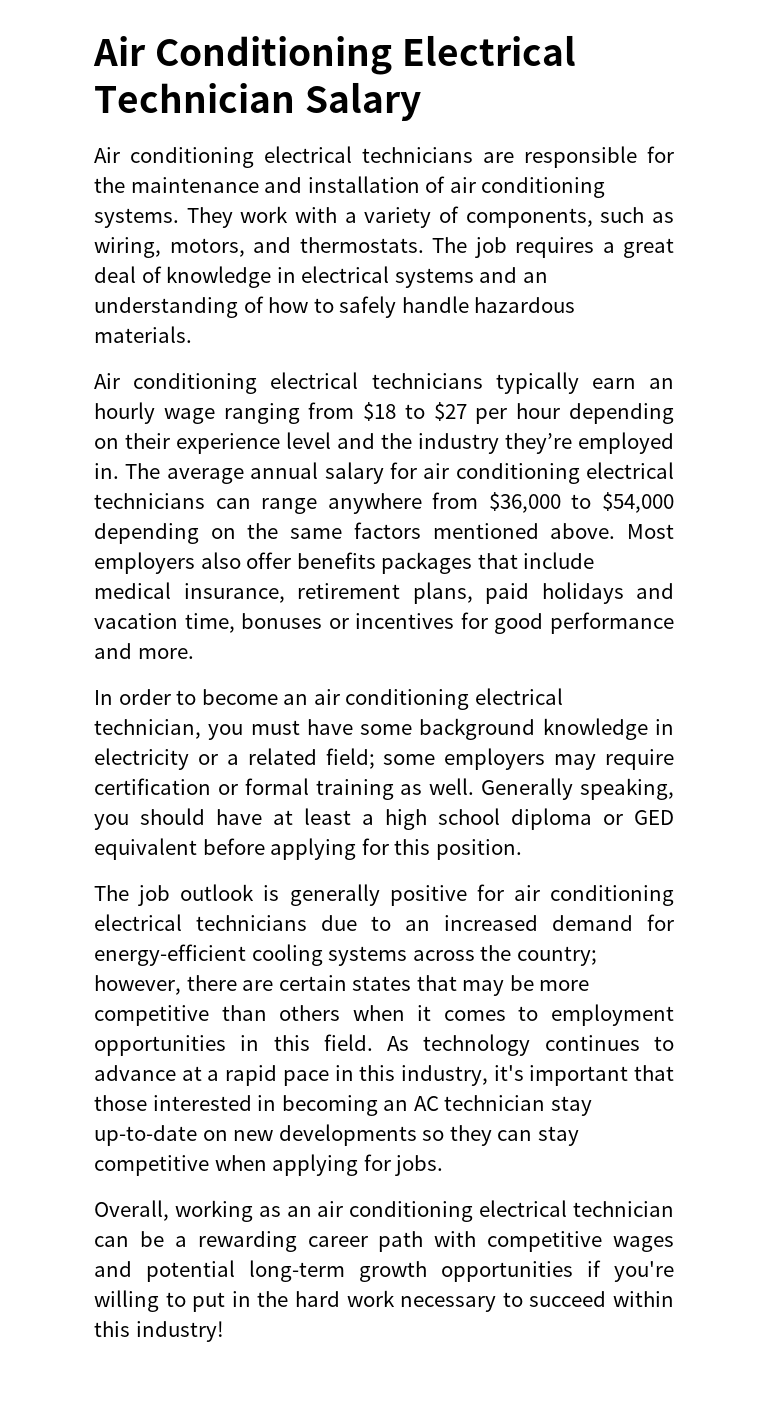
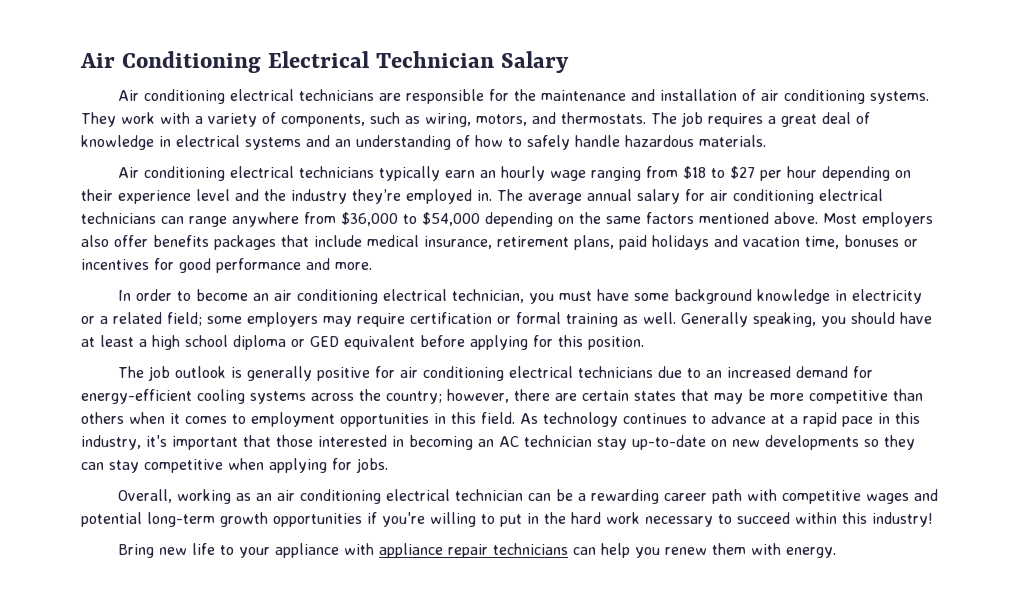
(224, 1331) none -> [118,543,837,558] // Bring new life to your appliance with appliance repair technicians can help you renew them with energy.

